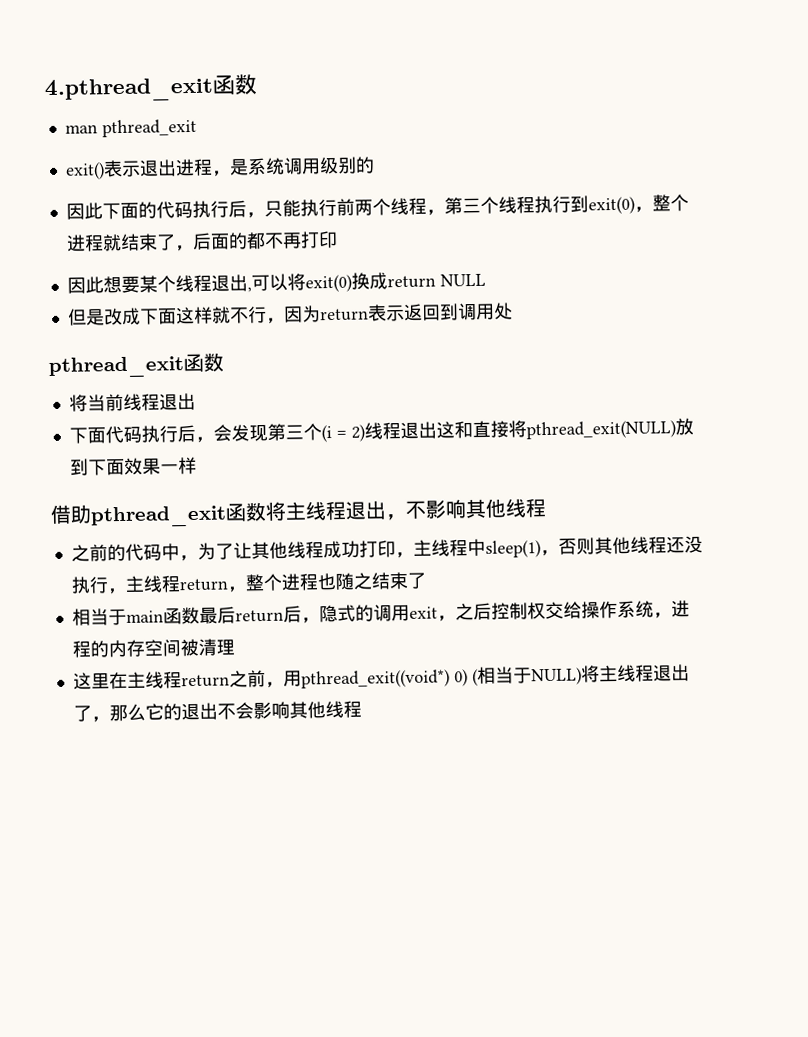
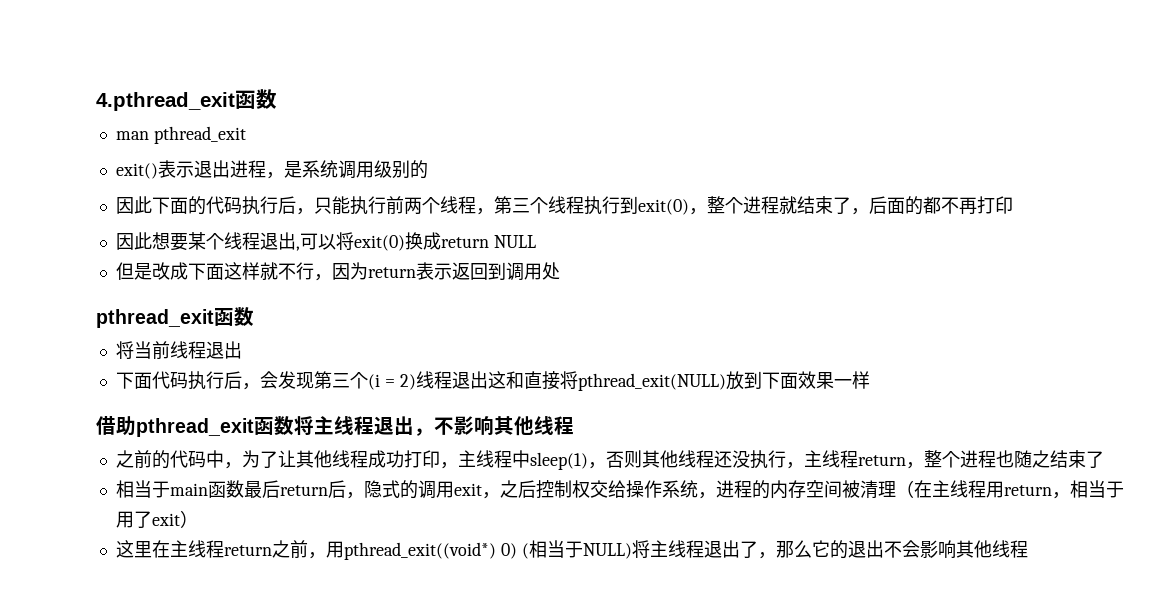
(235, 647) none -> [895,480,1124,499] [115,510,198,528] （在主线程用return，相当于用了exit）

